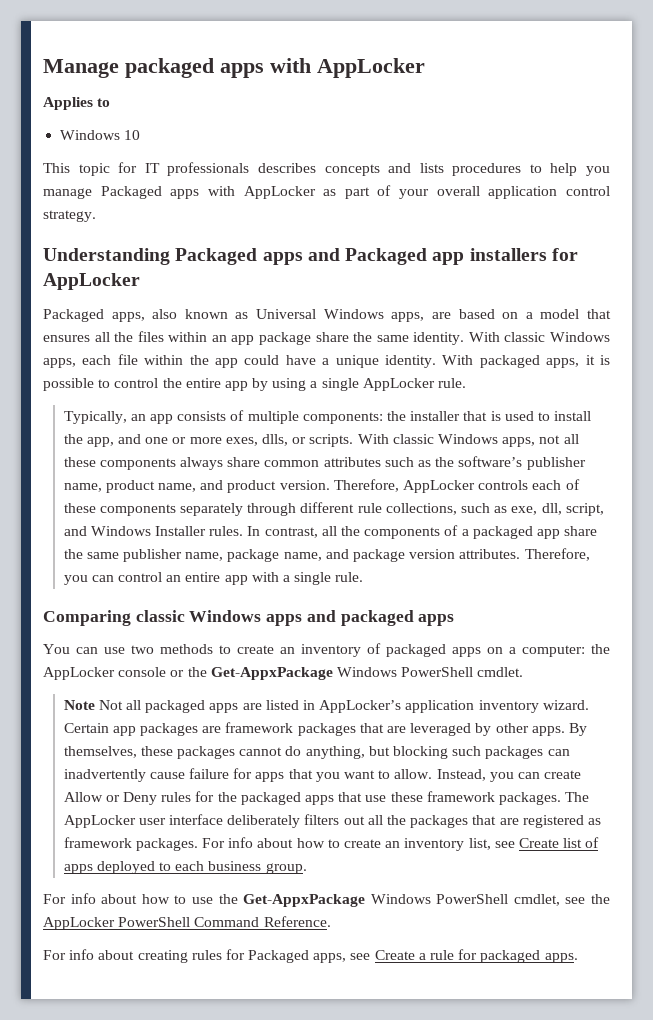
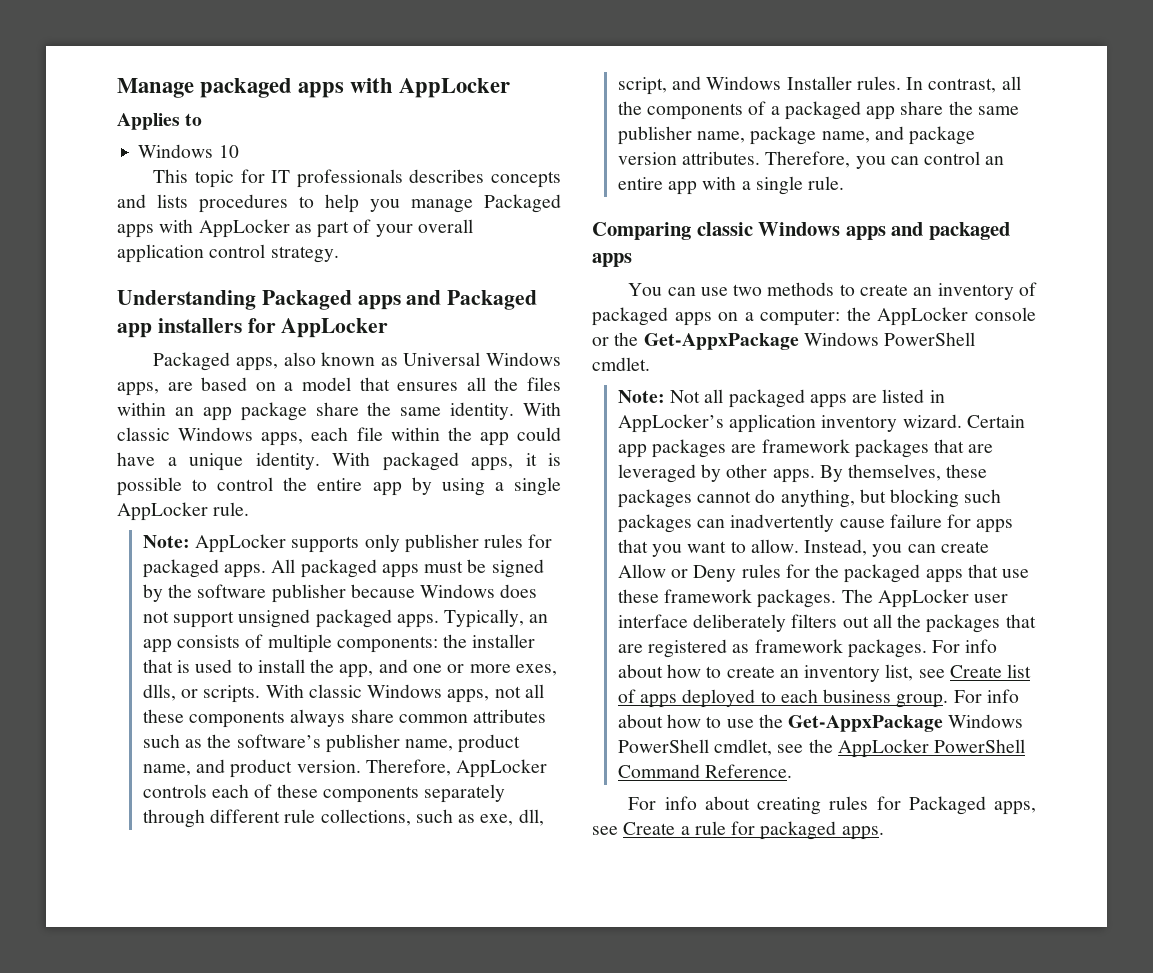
(467, 383) none -> [142,534,553,553] [142,559,544,578] [142,584,538,603] [142,609,439,628] Note: AppLocker supports only publisher rules for packaged apps. All packaged apps must be signed by the software publisher because Windows does not support unsigned packaged apps.
[63,700,95,710] Note -> [617,390,665,403] Note:
(307, 868) // -> (949, 701) none

